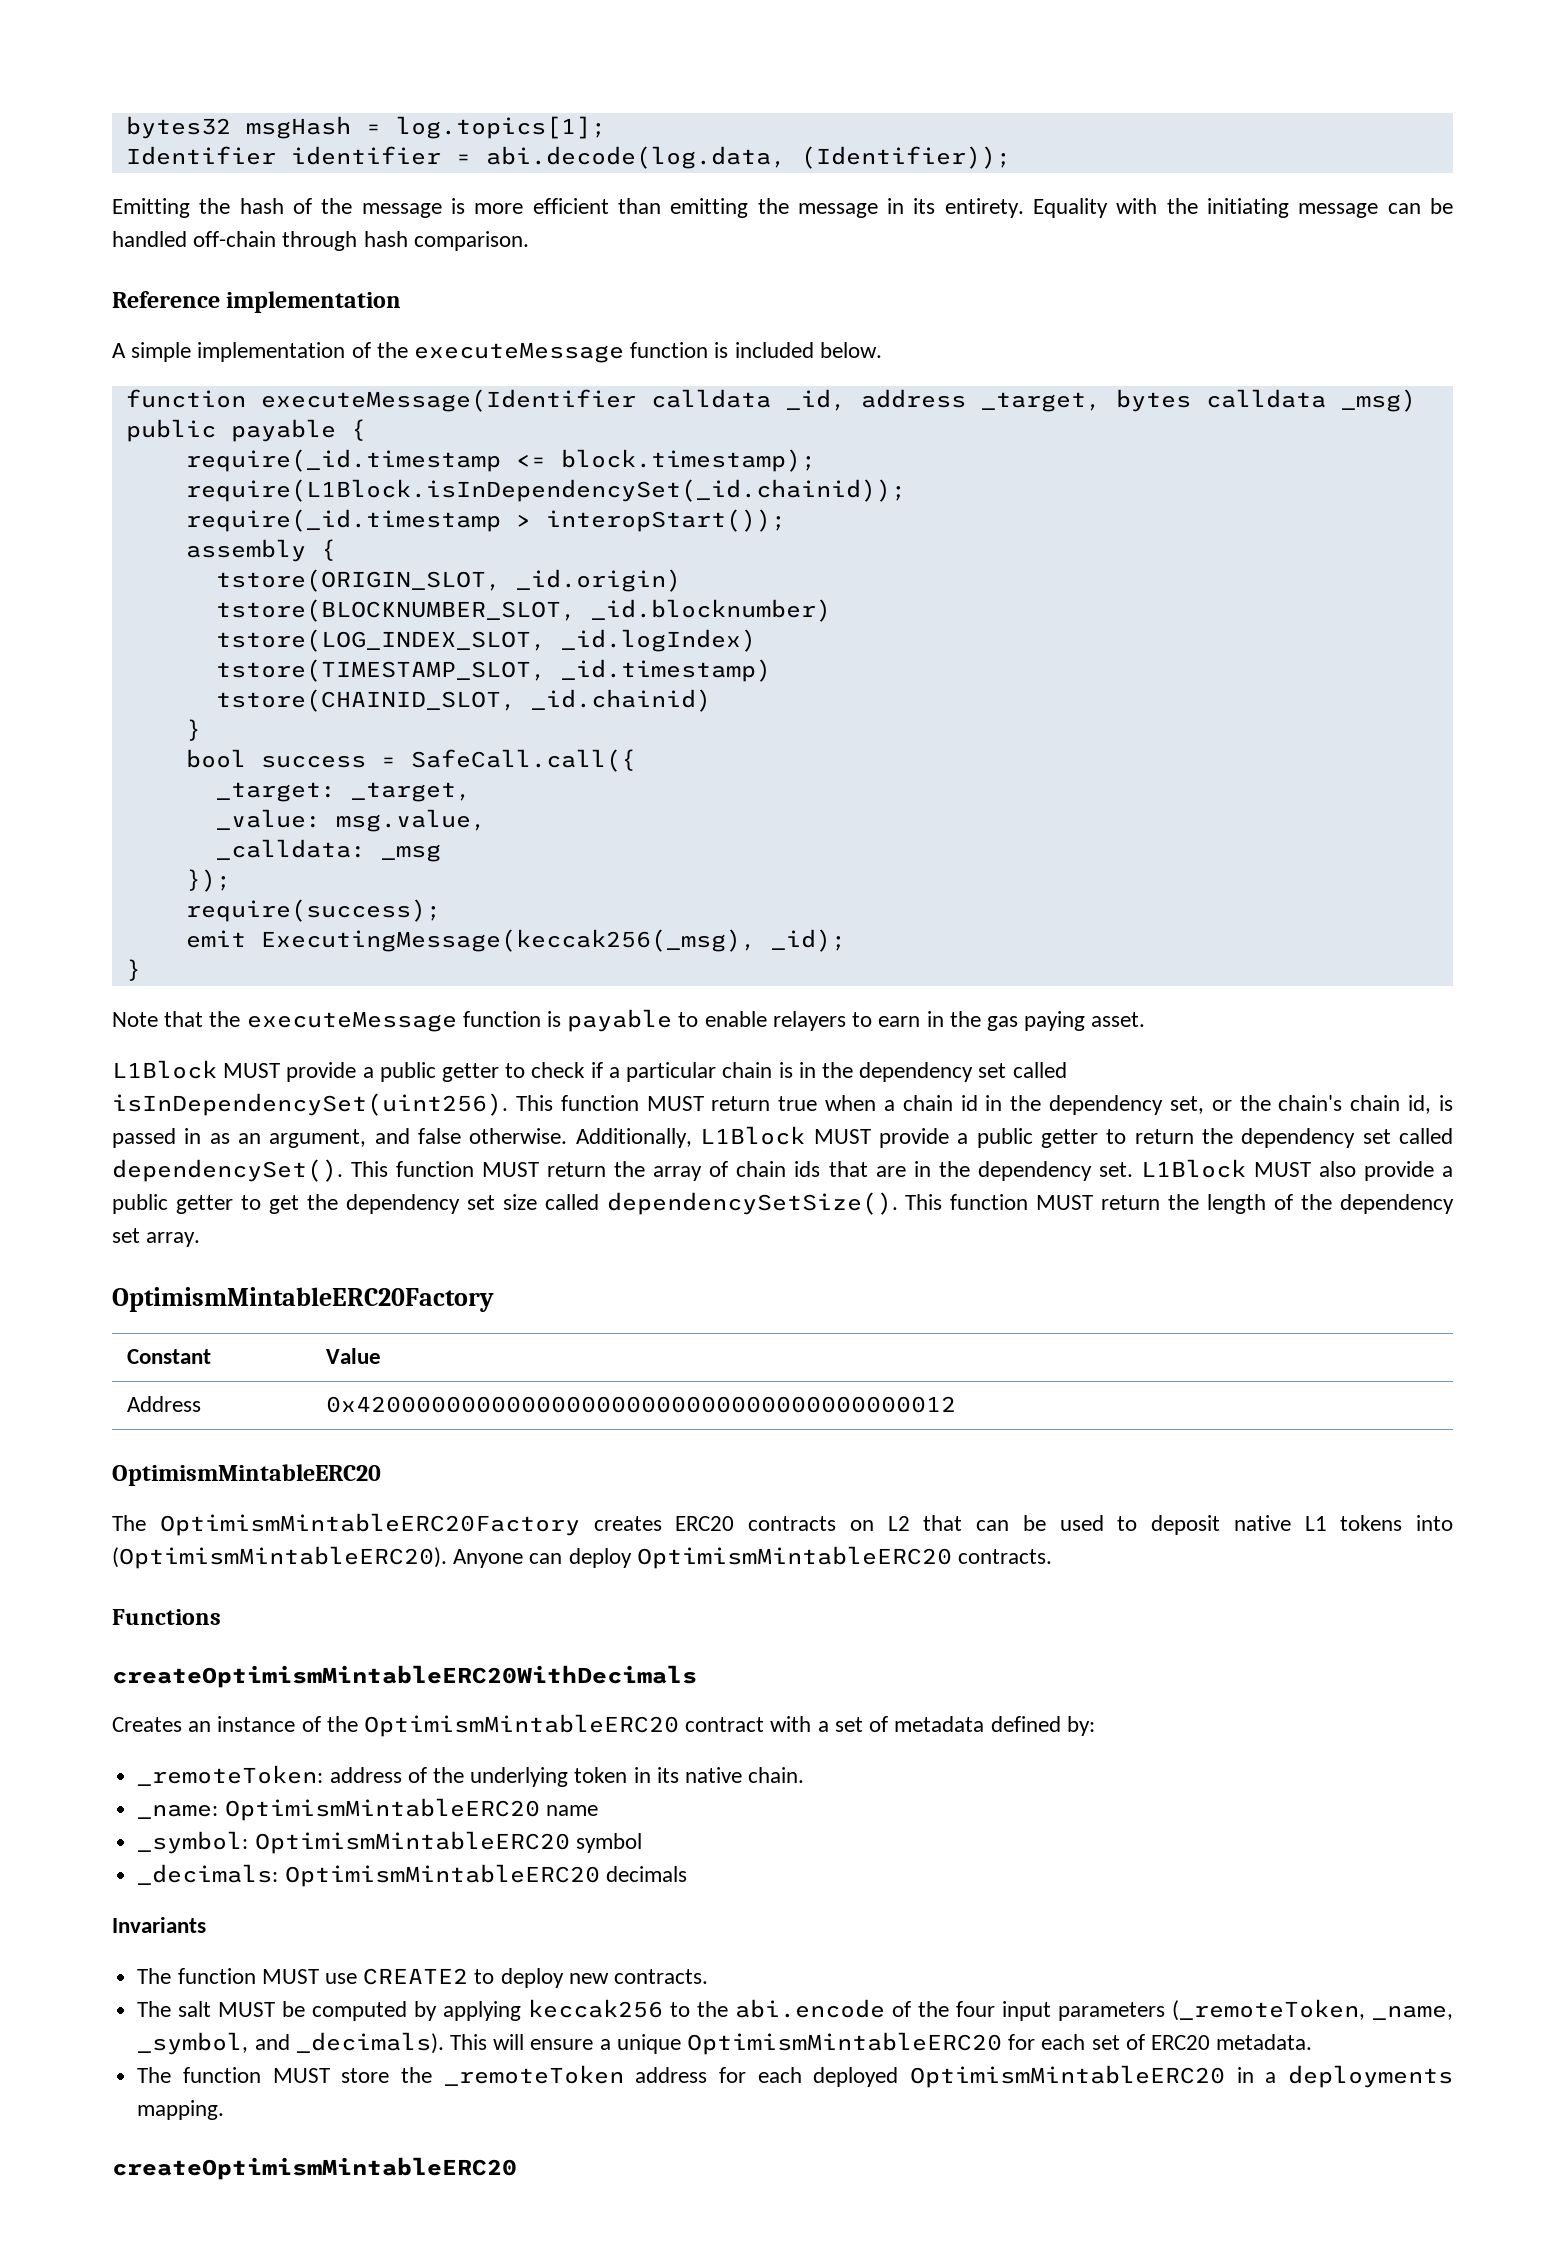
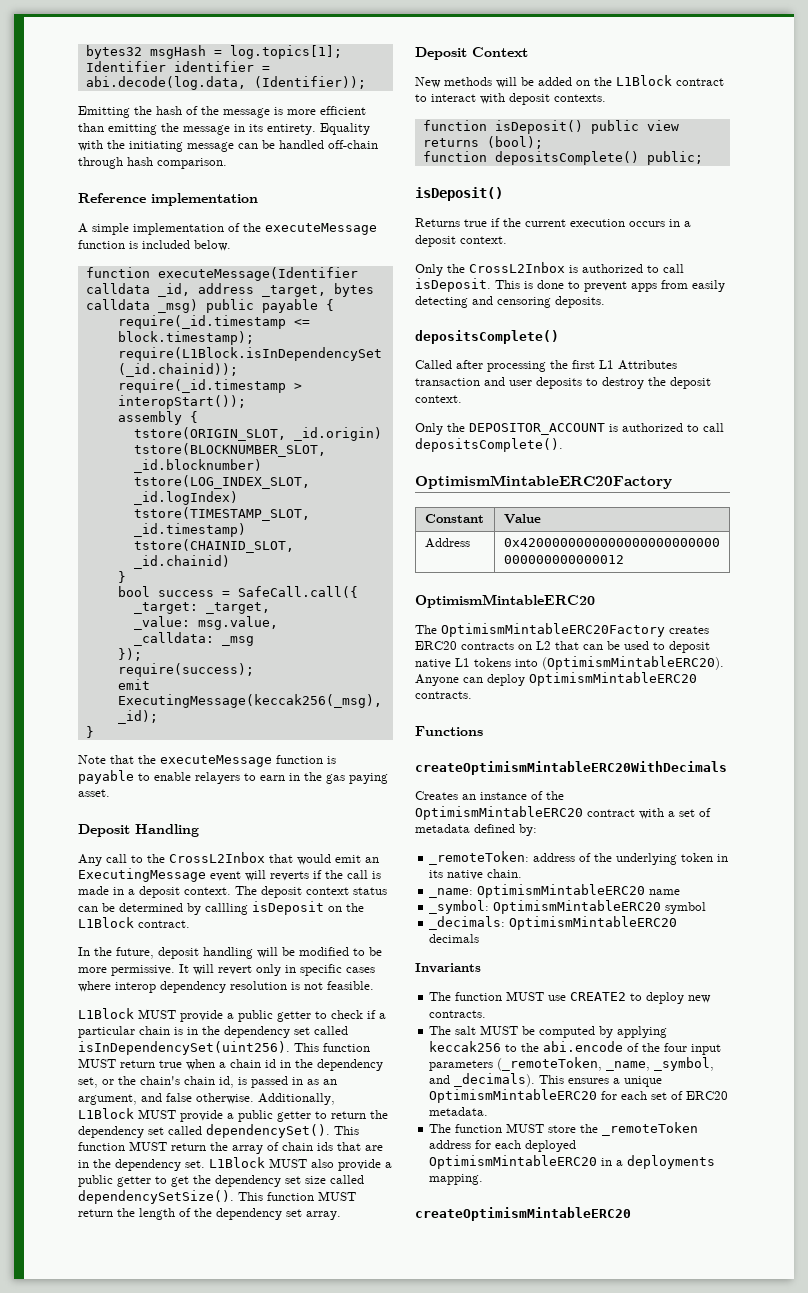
(1146, 1019) none -> [78,824,199,837] [78,852,379,866] [78,868,381,882] [78,886,387,898] [78,901,364,915] [78,917,190,928] [78,947,382,959] [78,964,375,976] [78,981,374,993] // Deposit Handling // Any call to the CrossL2Inbox that would emit an ExecutingMessage event will reverts if the call is made in a deposit context. The deposit context status can be determined by callling isDeposit on the L1Block contract. // In the future, deposit handling will be modified to be more permissive. It will revert only in specific cases where interop dependency resolution is not feasible.
(201, 1239) none -> [415,47,528,60] [415,75,724,88] [415,93,606,105] [422,120,679,134] [422,136,543,149] [422,151,703,165] [415,187,503,201] [415,218,691,227] [415,235,507,247] [415,262,684,276] [415,278,725,292] [415,296,605,308] [415,330,559,344] [415,360,677,372] [415,377,711,389] [415,395,462,403] [415,423,724,435] [415,438,563,452] // Deposit Context // New methods will be added on the L1Block contract to interact with deposit contexts. // function isDeposit() public view returns (bool); // function depositsComplete() public; // isDeposit() // Returns true if the current execution occurs in a deposit context. // Only the CrossL2Inbox is authorized to call isDeposit. This is done to prevent apps from easily detecting and censoring deposits. // depositsComplete() // Called after processing the first L1 Attributes transaction and user deposits to destroy the deposit context. // Only the DEPOSITOR_ACCOUNT is authorized to call depositsComplete().
[493,2034,594,2050] will ensure -> [568,1078,610,1084] ensures

